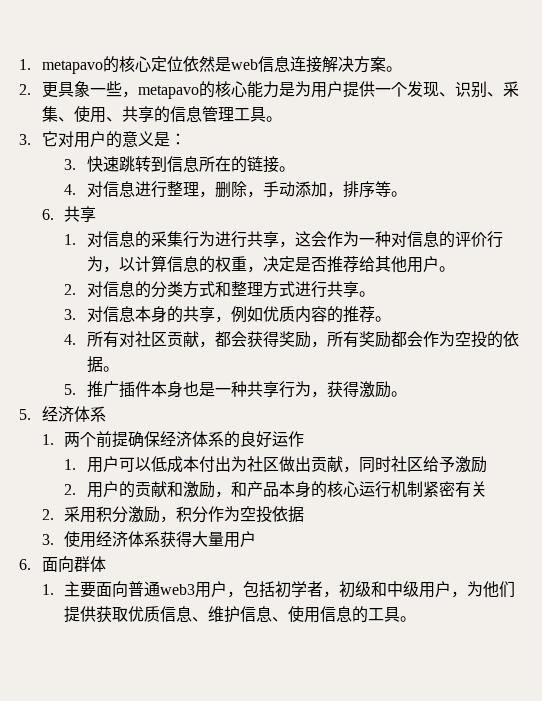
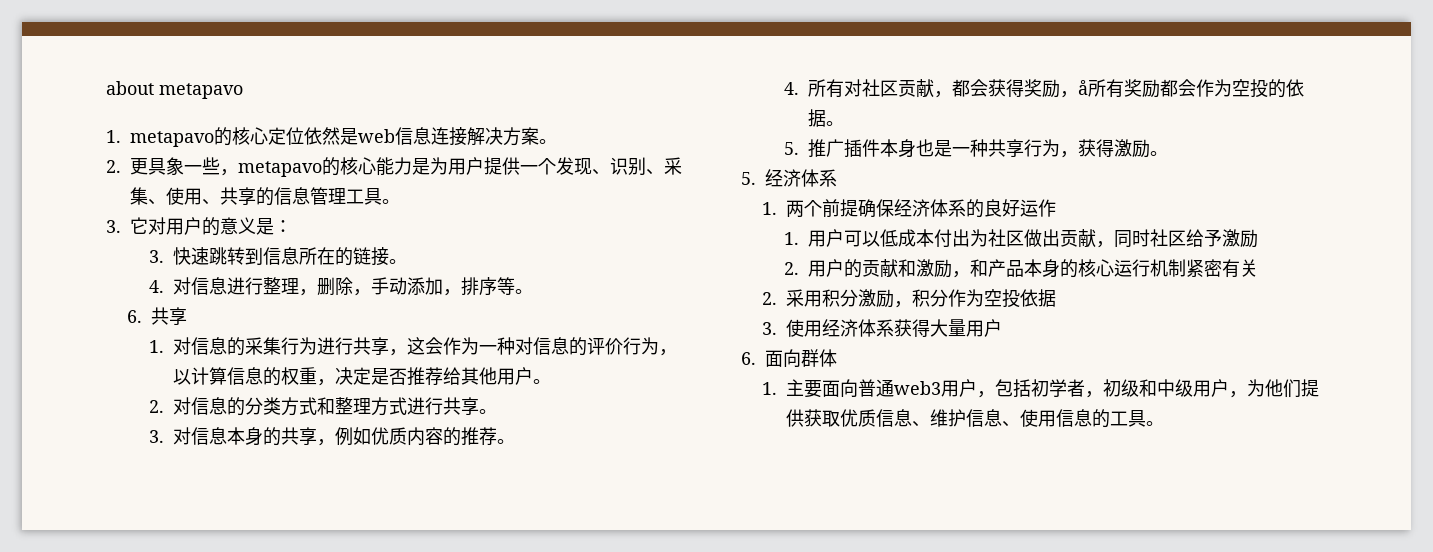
(19, 64) none -> [106,81,243,99] about metapavo //
(327, 344) none -> [1077,80,1088,95] å

